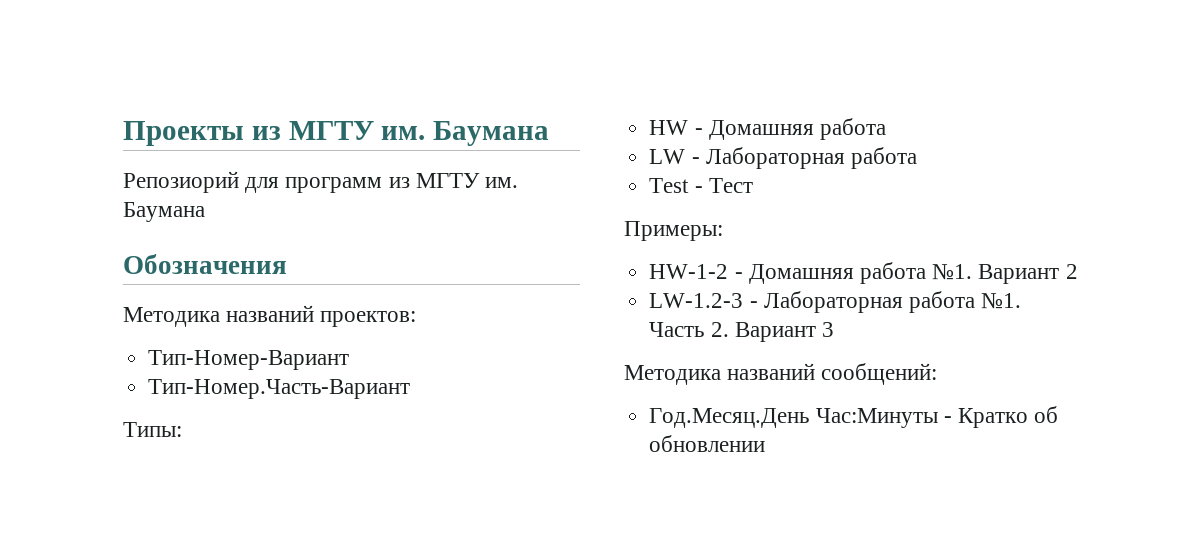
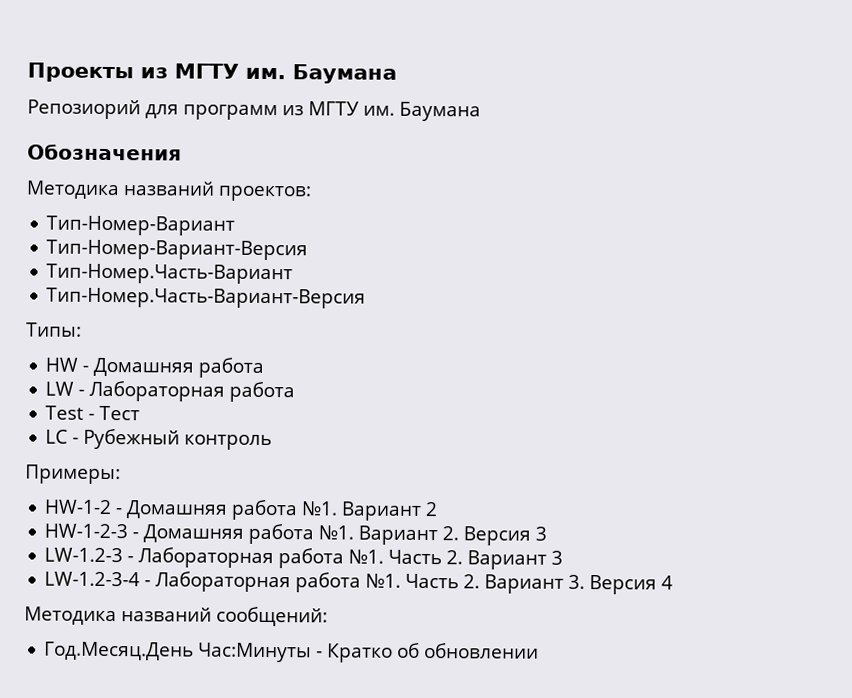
(350, 360) none -> [46,239,309,261] // Тип-Номер-Вариант-Версия
(411, 389) none -> [46,287,367,309] // Тип-Номер.Часть-Вариант-Версия
(753, 185) none -> [45,428,273,451] // LC - Рубежный контроль
(1078, 271) none -> [44,523,548,546] // HW-1-2-3 - Домашняя работа №1. Вариант 2. Версия 3
(834, 329) none -> [44,571,674,595] // LW-1.2-3-4 - Лабораторная работа №1. Часть 2. Вариант 3. Версия 4

